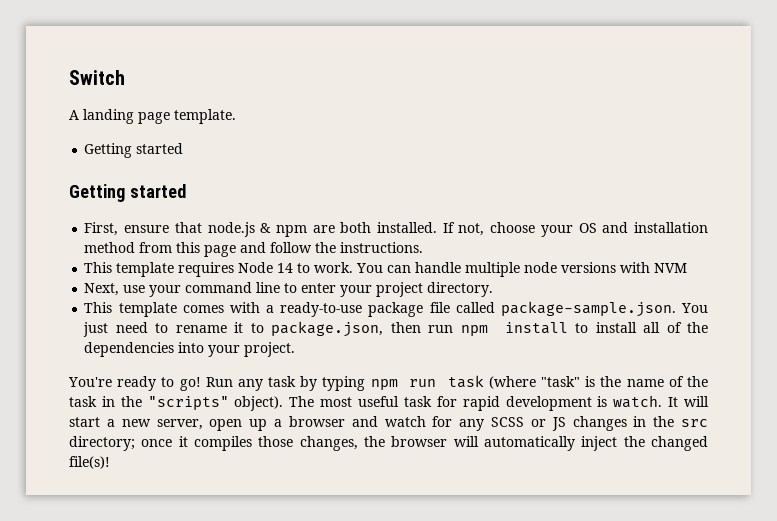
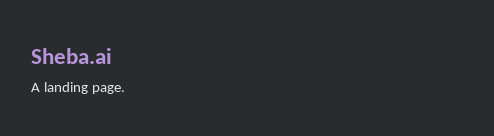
[69,70,125,85] Switch -> [31,48,112,64] Sheba.ai
[138,109,236,124] [84,143,184,158] [69,184,186,202] [84,222,708,237] [84,242,424,257] [84,262,688,277] [84,282,494,297] [84,301,709,317] [83,321,709,337] [84,342,296,357] [68,375,708,391] [69,395,710,411] [69,416,708,431] [69,436,708,451] [69,456,110,469] page template. // Getting started // Getting started // First, ensure that node.js & npm are both installed. If not, choose your OS and installation method from this page and follow the instructions. // This template requires Node 14 to work. You can handle multiple node versions with NVM // Next, use your command line to enter your project directory. // This template comes with a ready-to-use package file called package-sample.json. You just need to rename it to package.json, then run npm install to install all of the dependencies into your project. // You're ready to go! Run any task by typing npm run task (where "task" is the name of the task in the "scripts" object). The most useful task for rapid development is watch. It will start a new server, open up a browser and watch for any SCSS or JS changes in the src directory; once it compiles those changes, the browser will automatically inject the changed file(s)! -> [91,85,125,94] page.

